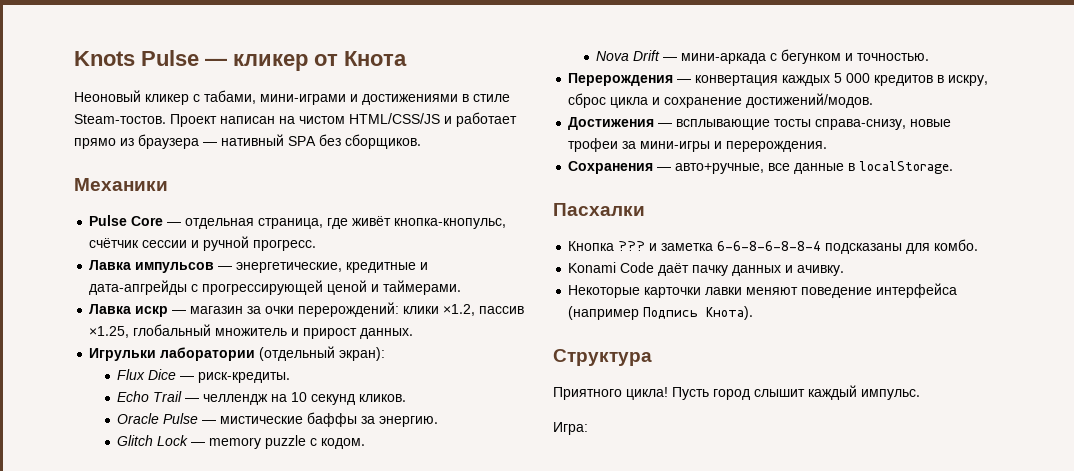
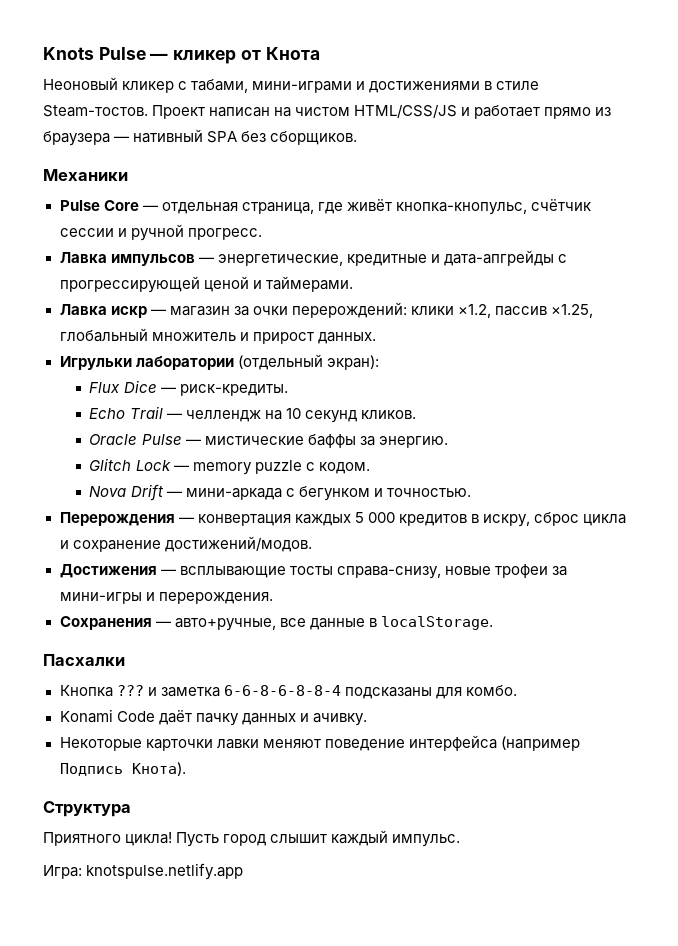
(588, 428) none -> [86,863,244,880] knotspulse.netlify.app

